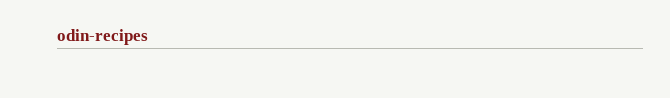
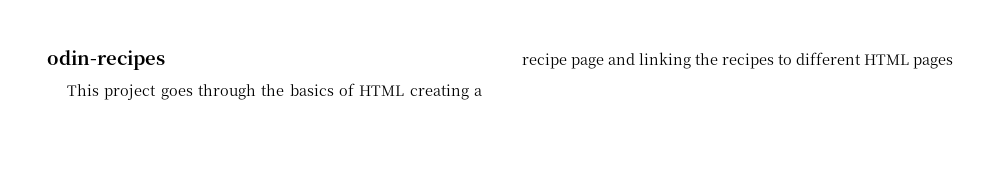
(148, 37) none -> [67,83,482,100] [522,52,953,69] // This project goes through the basics of HTML creating a recipe page and linking the recipes to different HTML pages

